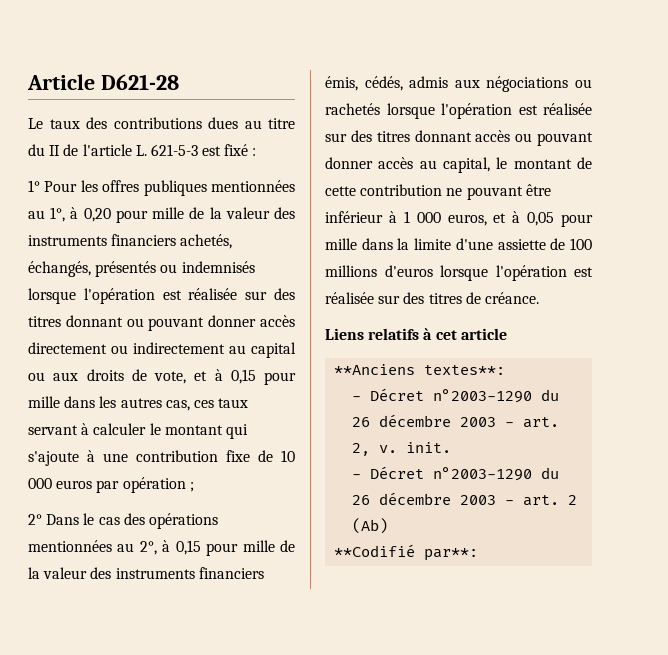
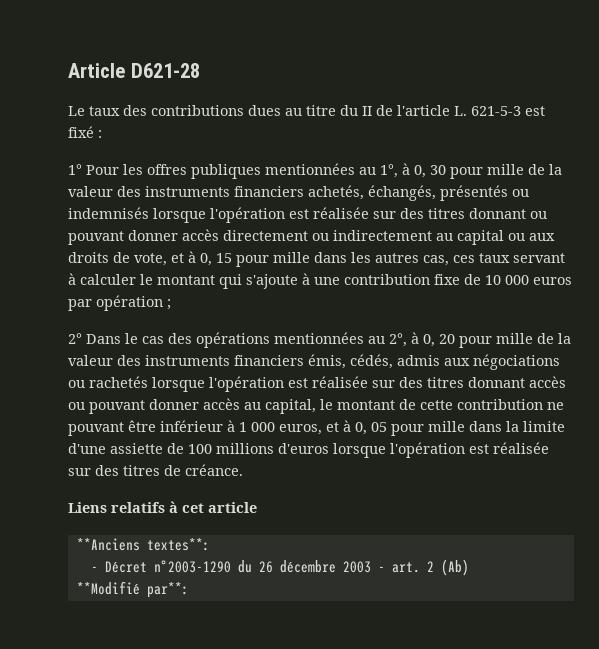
[83,208,111,222] 0,20 -> [414,165,446,178] 0, 30
[230,369,256,384] 0,15 -> [200,253,232,266] 0, 15
[175,540,201,555] 0,15 -> [423,334,455,347] 0, 20
[527,212,555,226] 0,05 -> [355,422,387,435] 0, 05
[352,388,560,403] [352,414,560,428] [352,442,452,456] // - Décret n°2003-1290 du 26 décembre 2003 - art. 2, v. init. -> (210, 544) none
[334,544,416,557] **Codifié -> [76,581,140,595] **Modifié

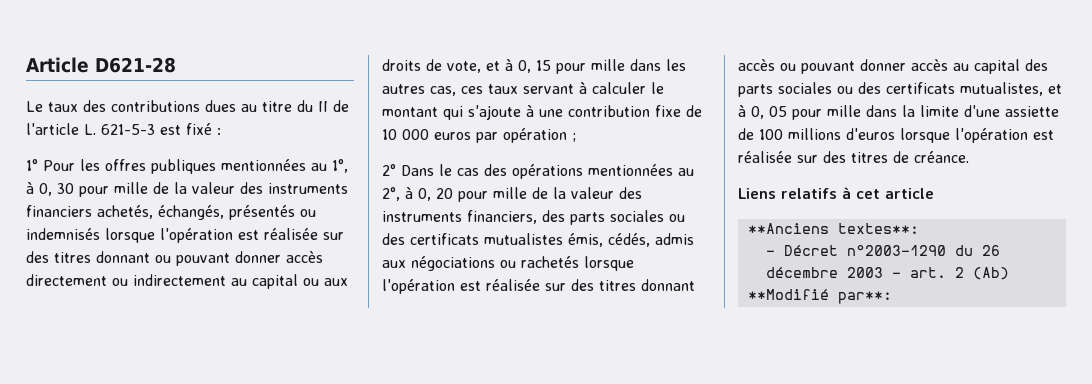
[234,355,304,366] financiers -> [467,210,685,225] [382,233,563,245] financiers, des parts sociales ou des certificats mutualistes
[265,399,564,414] [68,420,322,436] capital, le montant de cette contribution ne pouvant être inférieur à 1 000 euros, -> [974,59,1048,74] [738,82,1043,97] capital des parts sociales ou des certificats mutualistes,

